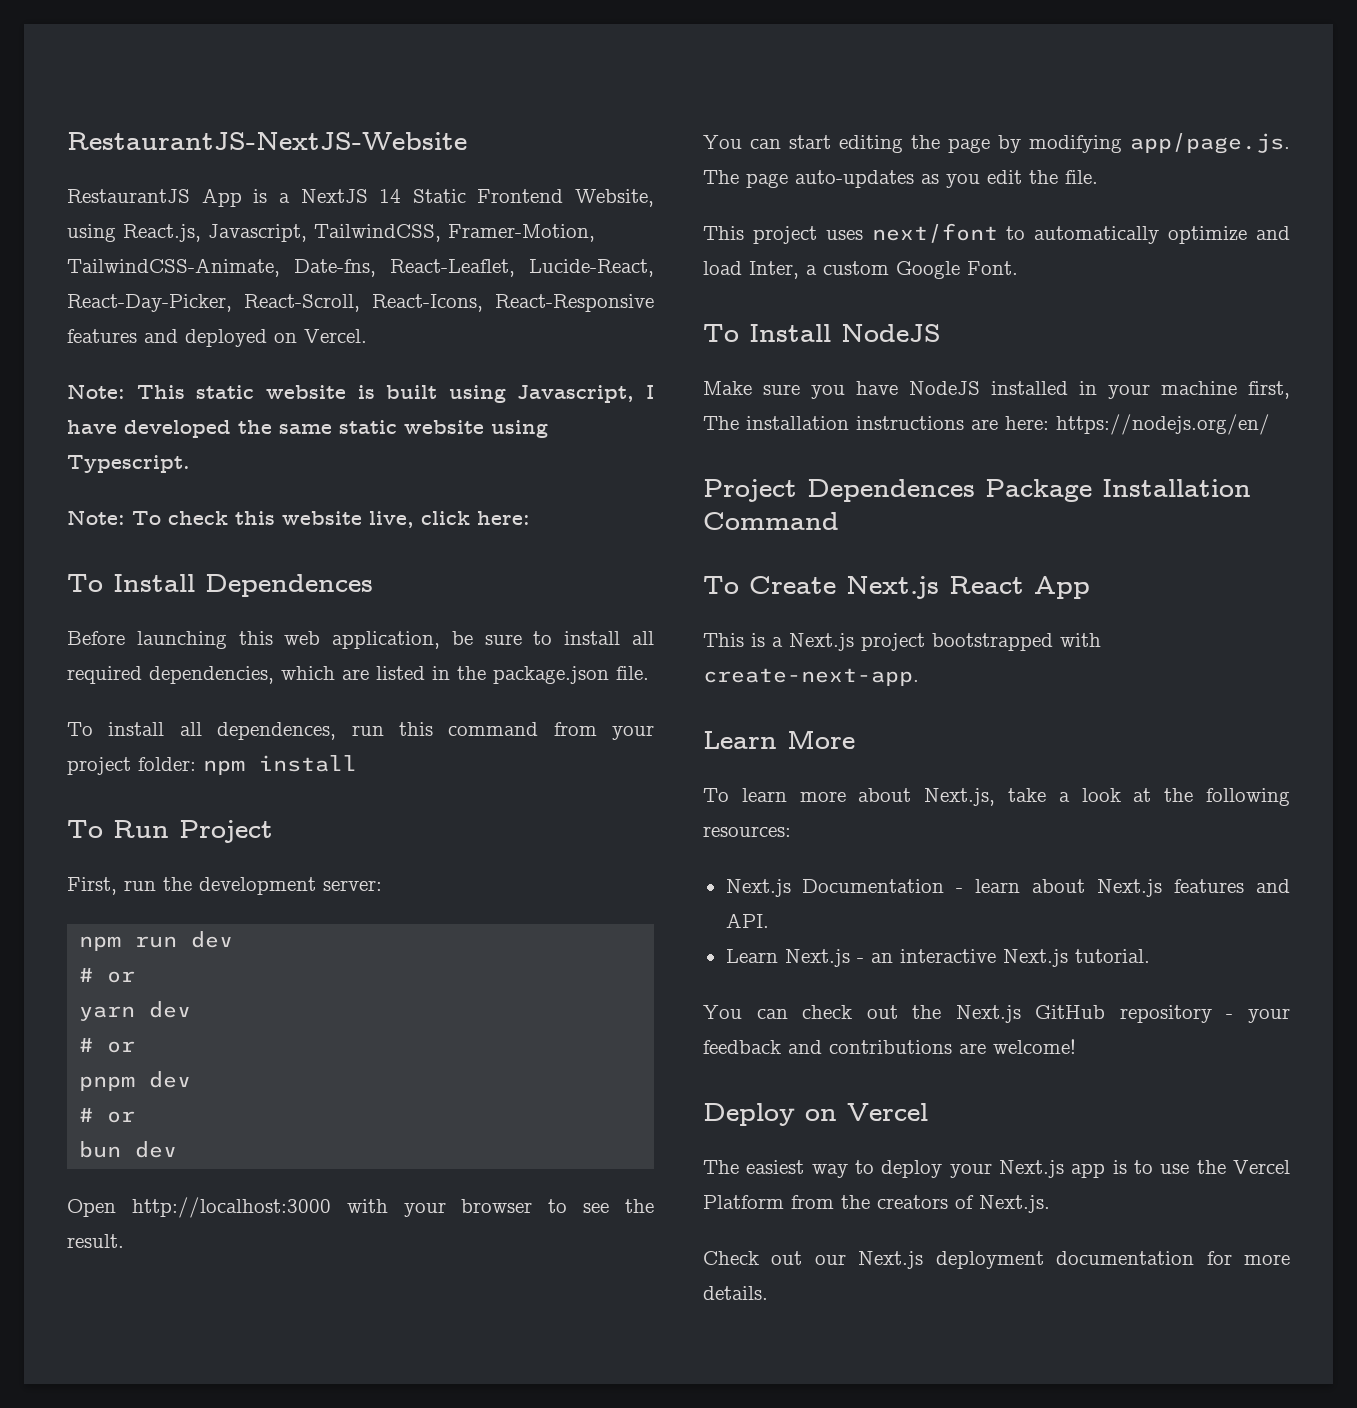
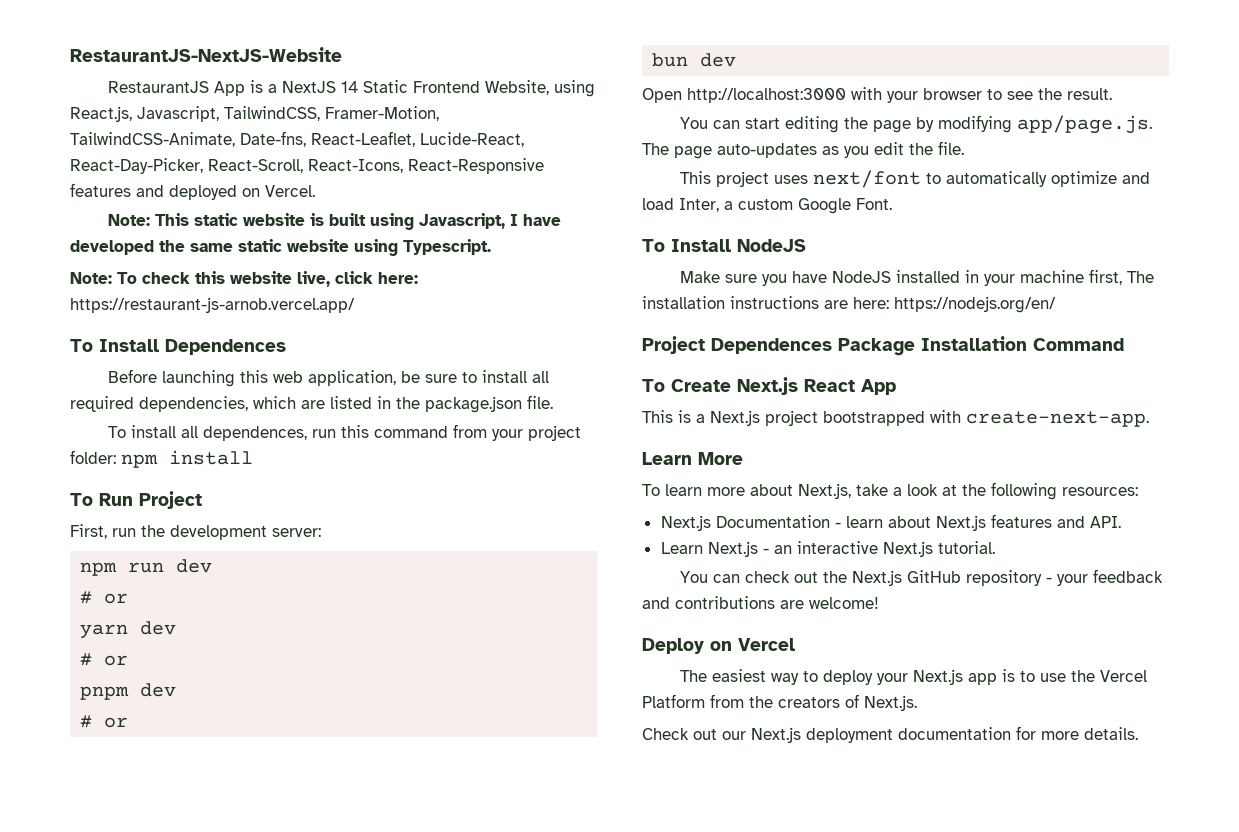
(530, 518) none -> [70,297,355,313] https://restaurant-js-arnob.vercel.app/

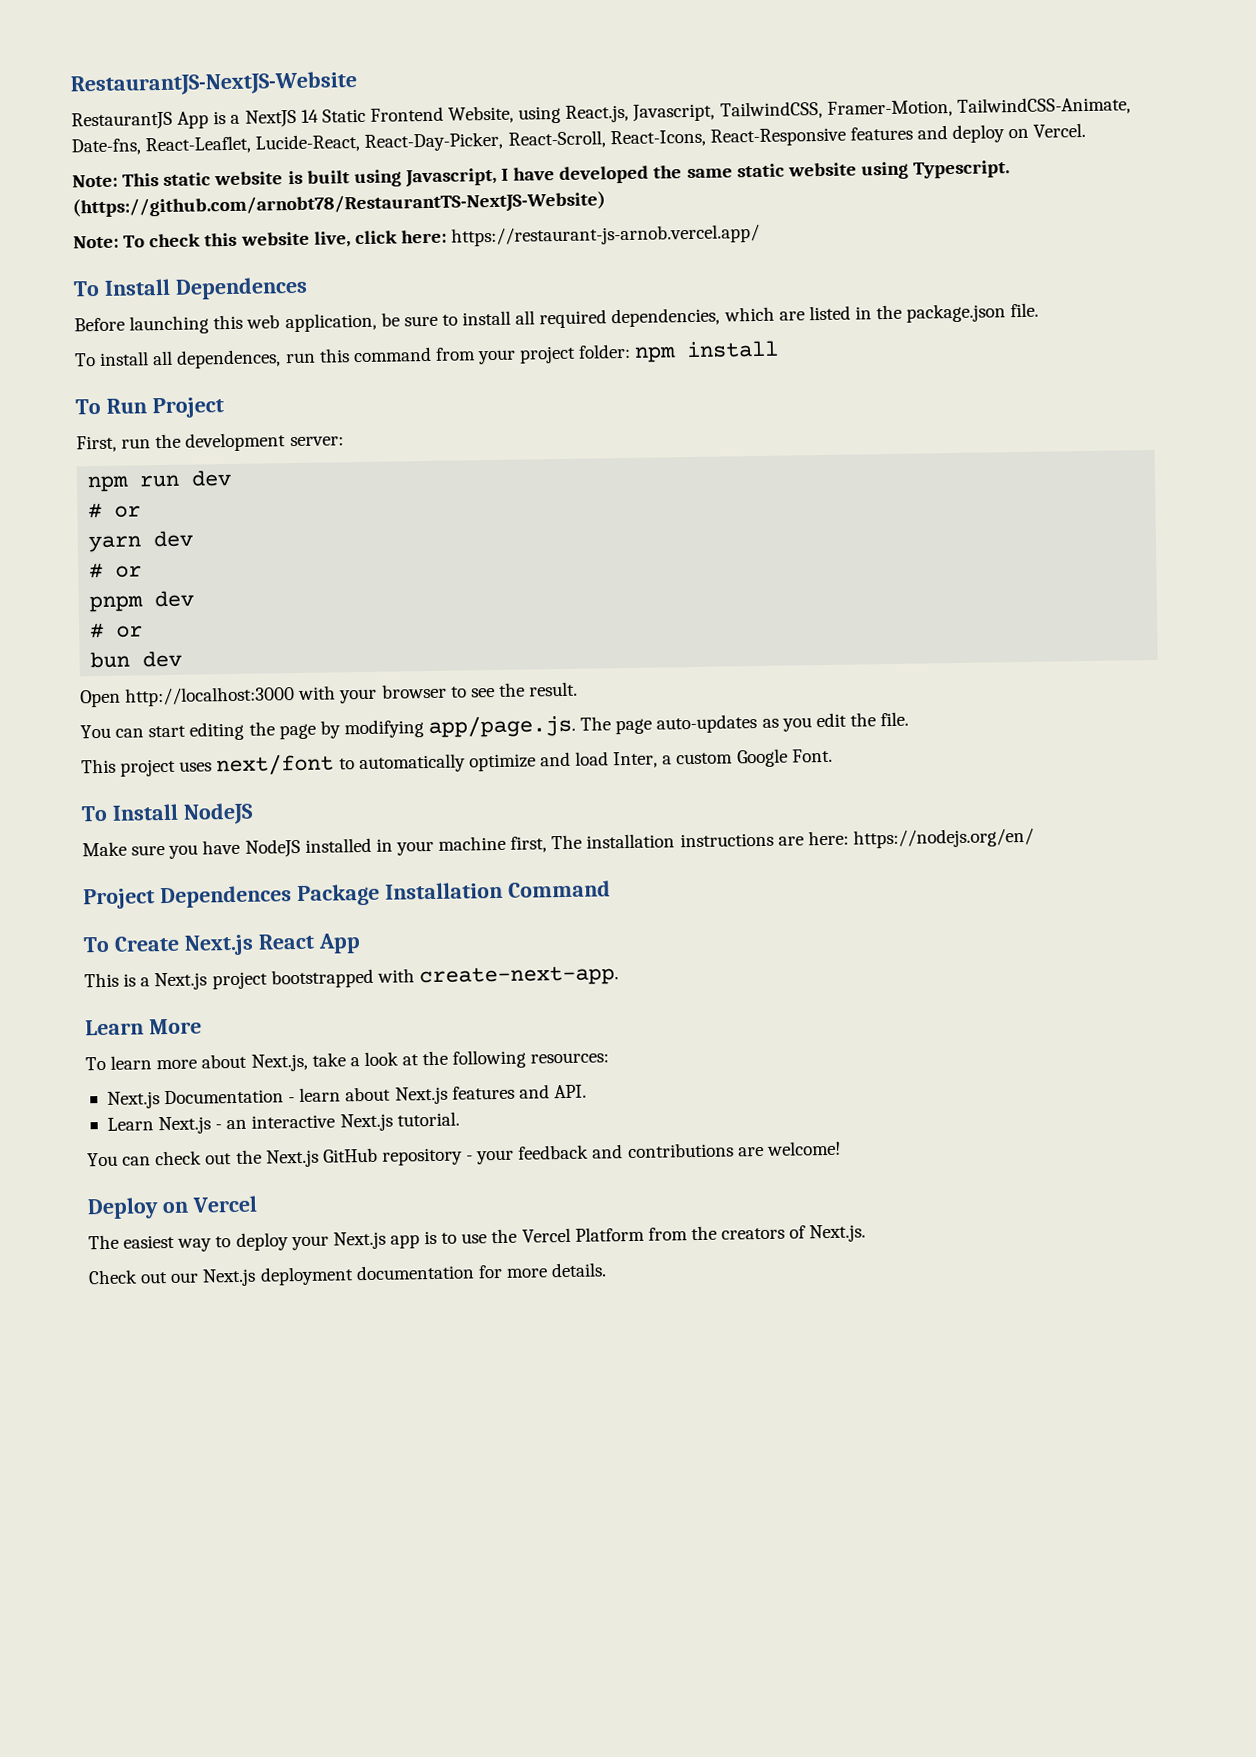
[169,185,237,200] deployed -> [952,124,1006,143] deploy
(491, 247) none -> [72,191,606,219] (https://github.com/arnobt78/RestaurantTS-NextJS-Website)

